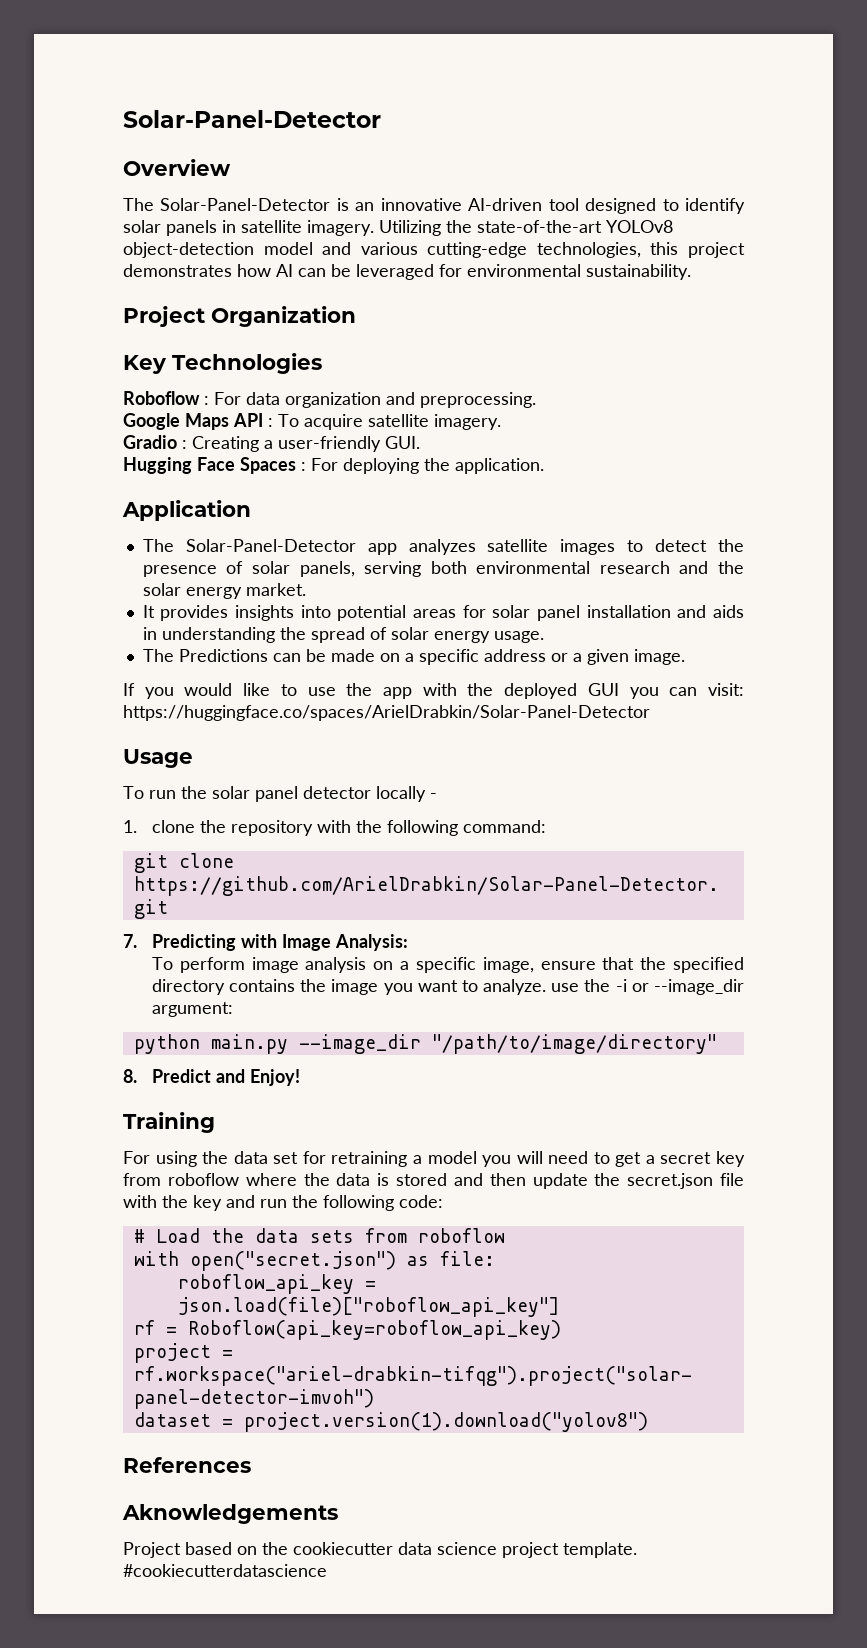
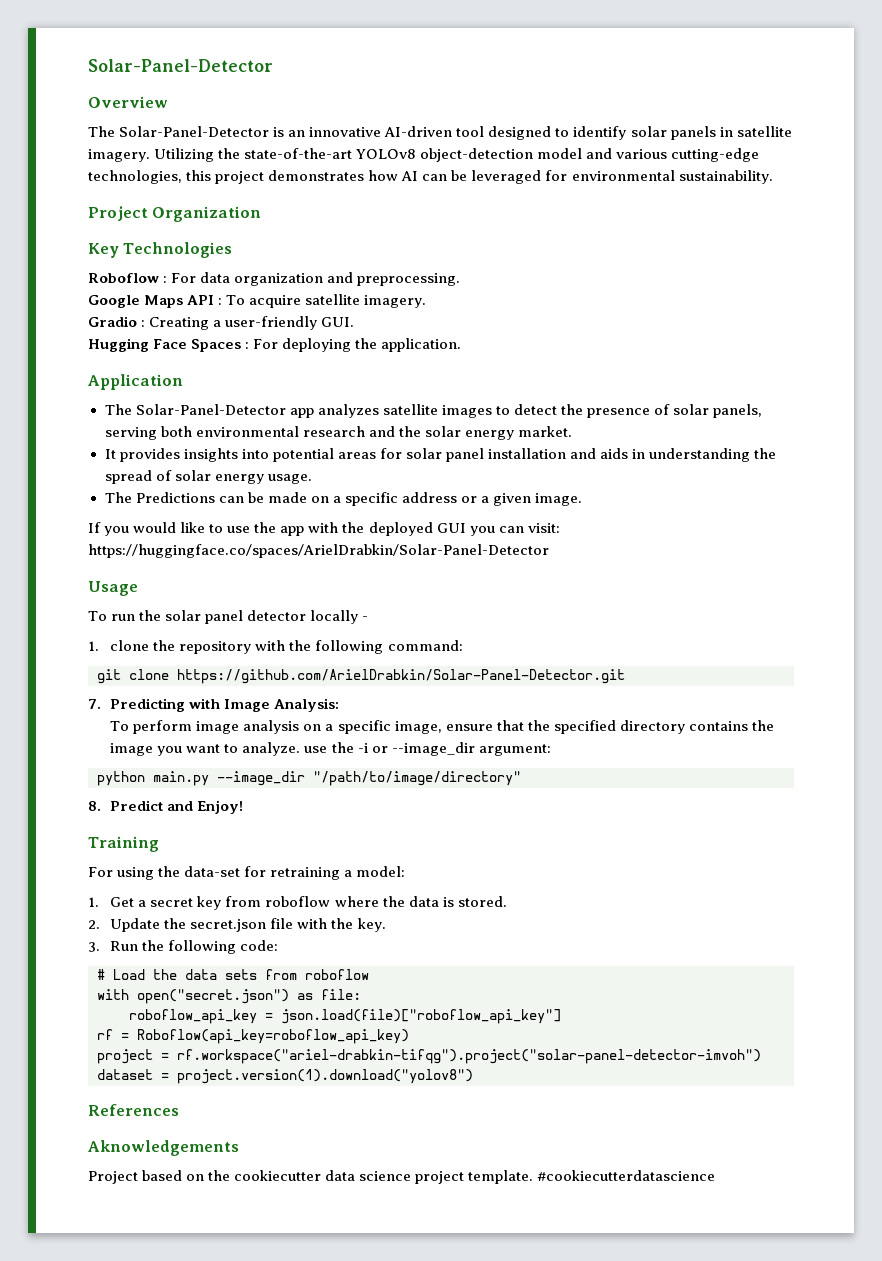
[233,1151,299,1164] data set -> [184,866,241,877] data-set
[427,1151,642,1167] model you will need to get -> [356,866,406,877] [88,897,135,907] model: // 1. Get
[396,1173,588,1189] stored and then update -> [457,896,507,907] [88,918,161,932] stored. // 2. Update
[193,1195,287,1211] key and run -> [357,918,386,932] [88,941,139,952] key. // 3. Run

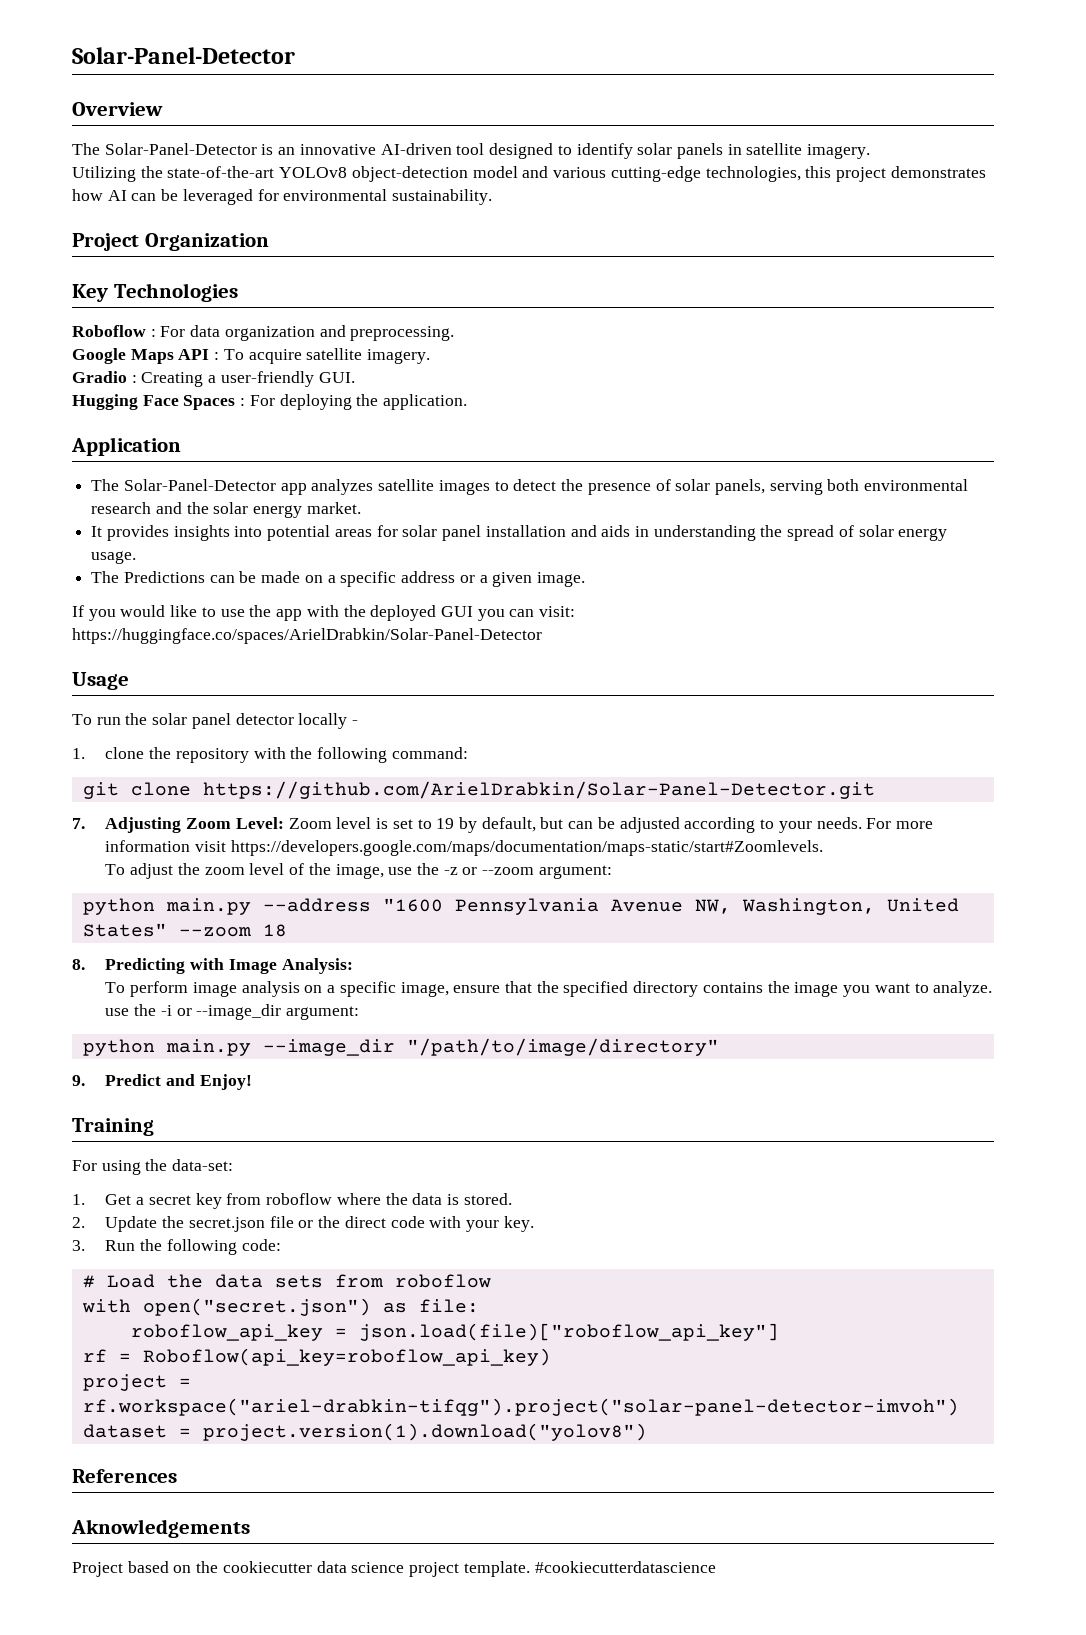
(150, 155) none -> (871, 151) //
(101, 704) none -> [105,817,933,833] [105,840,823,856] [105,863,612,879] [82,898,959,915] [82,923,287,937] [72,959,85,970] Adjusting Zoom Level: Zoom level is set to 19 by default, but can be adjusted according to your needs. For more information visit https://developers.google.com/maps/documentation/maps-static/start#Zoomlevels. // To adjust the zoom level of the image, use the -z or --zoom argument: // python main.py --address "1600 Pennsylvania Avenue NW, Washington, United States" --zoom 18 // 8.
[88,801,101,811] 8. -> [72,1075,85,1086] 9.
[184,866,406,880] data-set for retraining a model: -> [172,1159,234,1171] data-set:
[297,918,354,929] with the -> [298,1216,500,1232] or the direct code with your

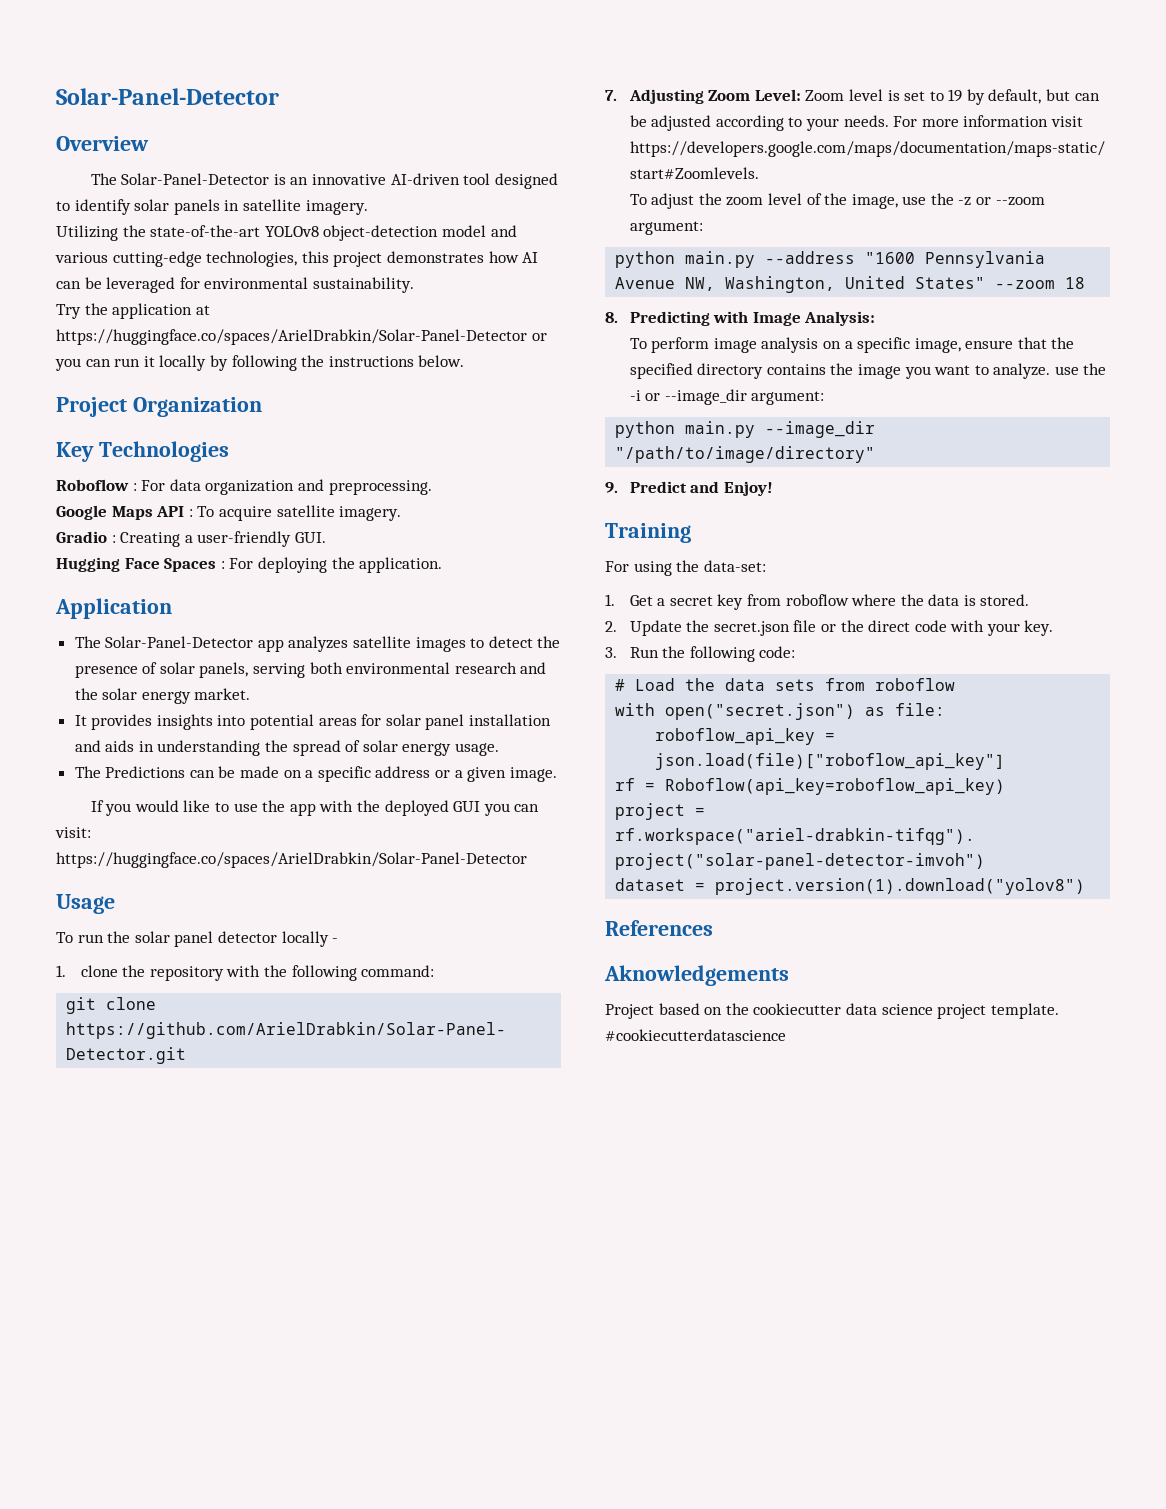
(493, 197) none -> [56,303,210,319] [56,329,547,345] [55,355,465,371] // Try the application at https://huggingface.co/spaces/ArielDrabkin/Solar-Panel-Detector or you can run it locally by following the instructions below.

